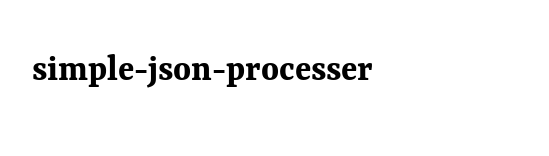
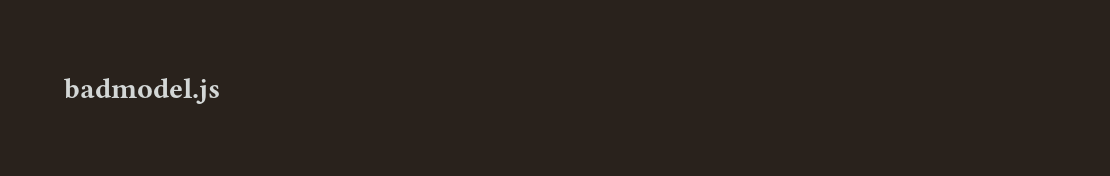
[32,54,373,88] simple-json-processer -> [64,78,220,104] badmodel.js

